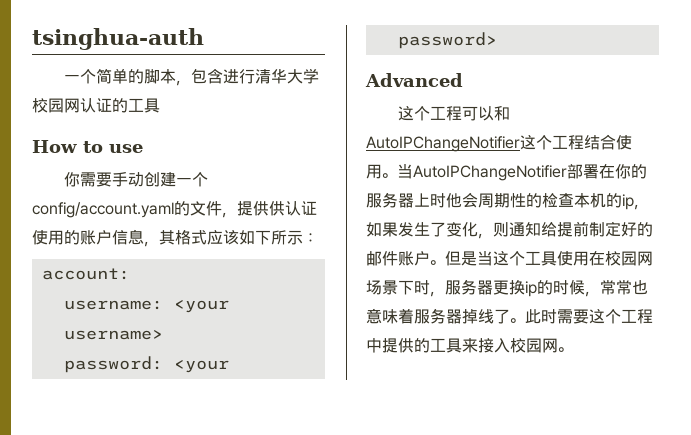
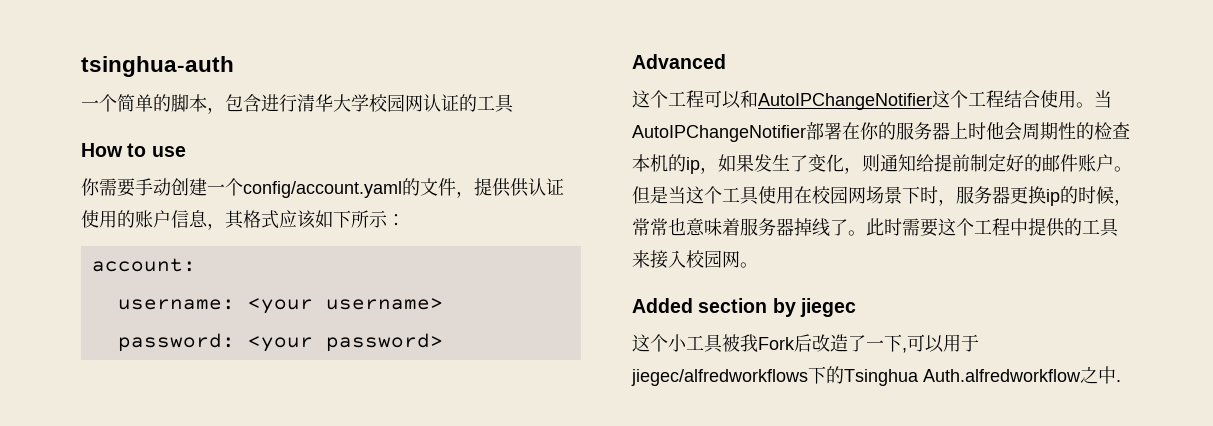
(573, 349) none -> [632,298,856,317] [632,334,979,353] [631,366,1121,386] // Added section by jiegec // 这个小工具被我Fork后改造了一下,可以用于jiegec/alfredworkflows下的Tsinghua Auth.alfredworkflow之中.

